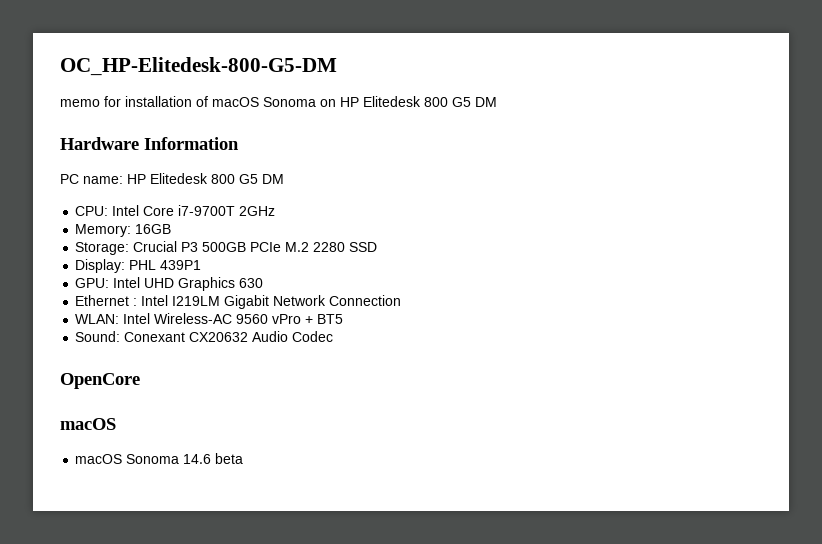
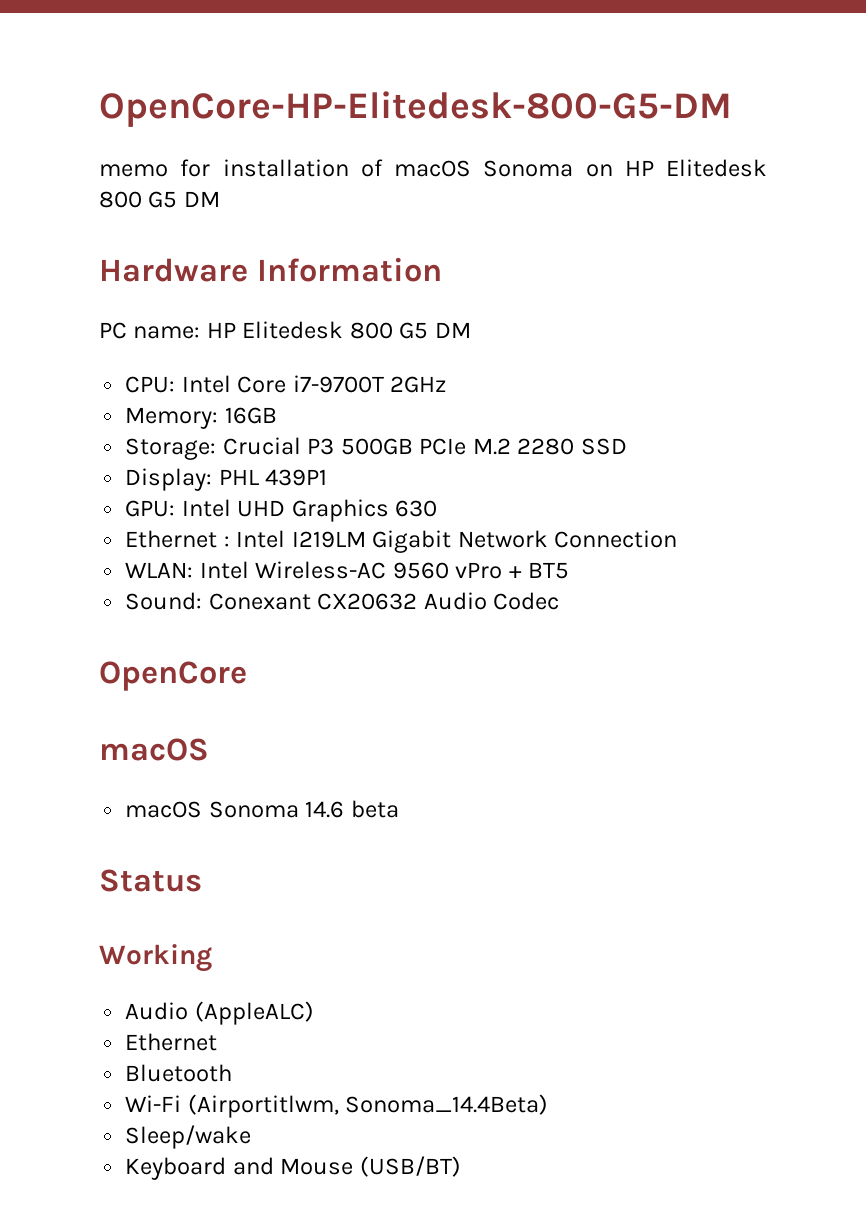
[60,57,337,76] OC_HP-Elitedesk-800-G5-DM -> [99,91,732,127] OpenCore-HP-Elitedesk-800-G5-DM
(244, 458) none -> [99,869,202,892] [99,944,212,972] [125,1001,314,1025] [125,1033,218,1051] [125,1064,233,1082] [125,1094,549,1118] [125,1125,252,1149] [125,1156,461,1180] // Status // Working // Audio (AppleALC) // Ethernet // Bluetooth // Wi-Fi (Airportitlwm, Sonoma_14.4Beta) // Sleep/wake // Keyboard and Mouse (USB/BT)

